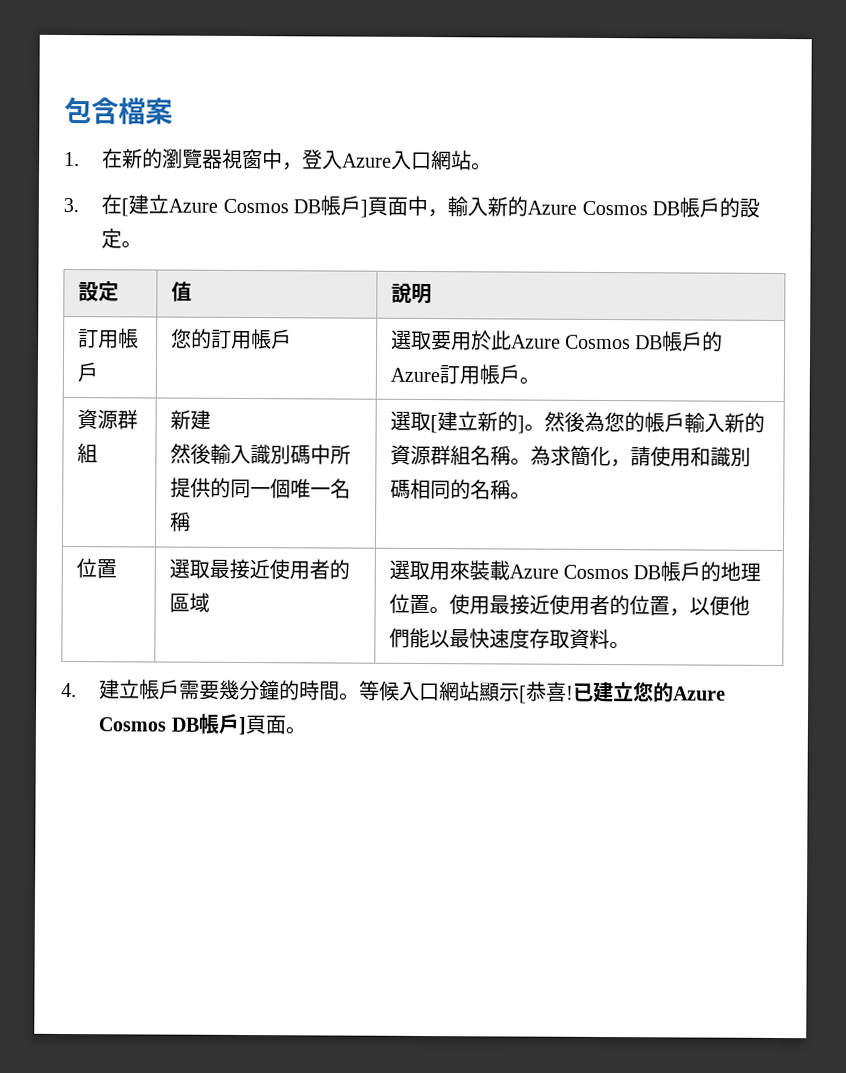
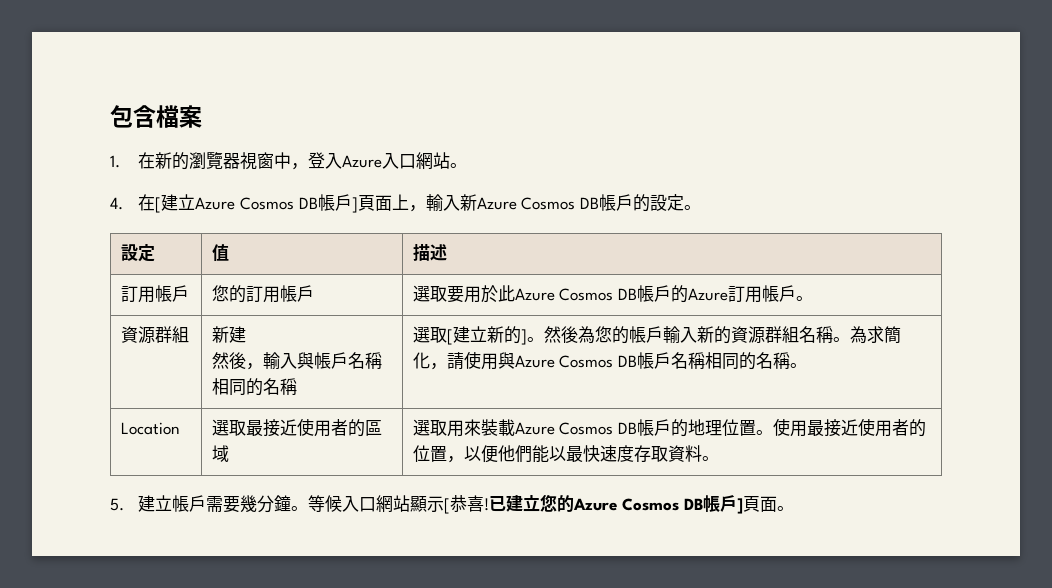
[63,197,79,213] 3. -> [110,197,123,210] 4.
[407,195,429,217] 中 -> [391,194,409,210] 上
[507,196,529,217] 的 -> (477, 202) none
[390,282,432,305] 說明 -> [412,244,447,261] 描述
[209,443,351,465] [169,477,331,499] 輸入識別碼中所提供的同一個唯一 -> [245,352,382,370] [211,378,263,396] ，輸入與帳戶名稱相同的
[689,446,751,467] [389,479,411,499] 和識別碼 -> [497,352,705,369] 與Azure Cosmos DB帳戶名稱
[75,558,117,579] 位置 -> [120,422,180,435] Location
[61,682,77,698] 4. -> [110,498,124,511] 5.
[279,680,341,701] 的時間 -> (292, 503) none

